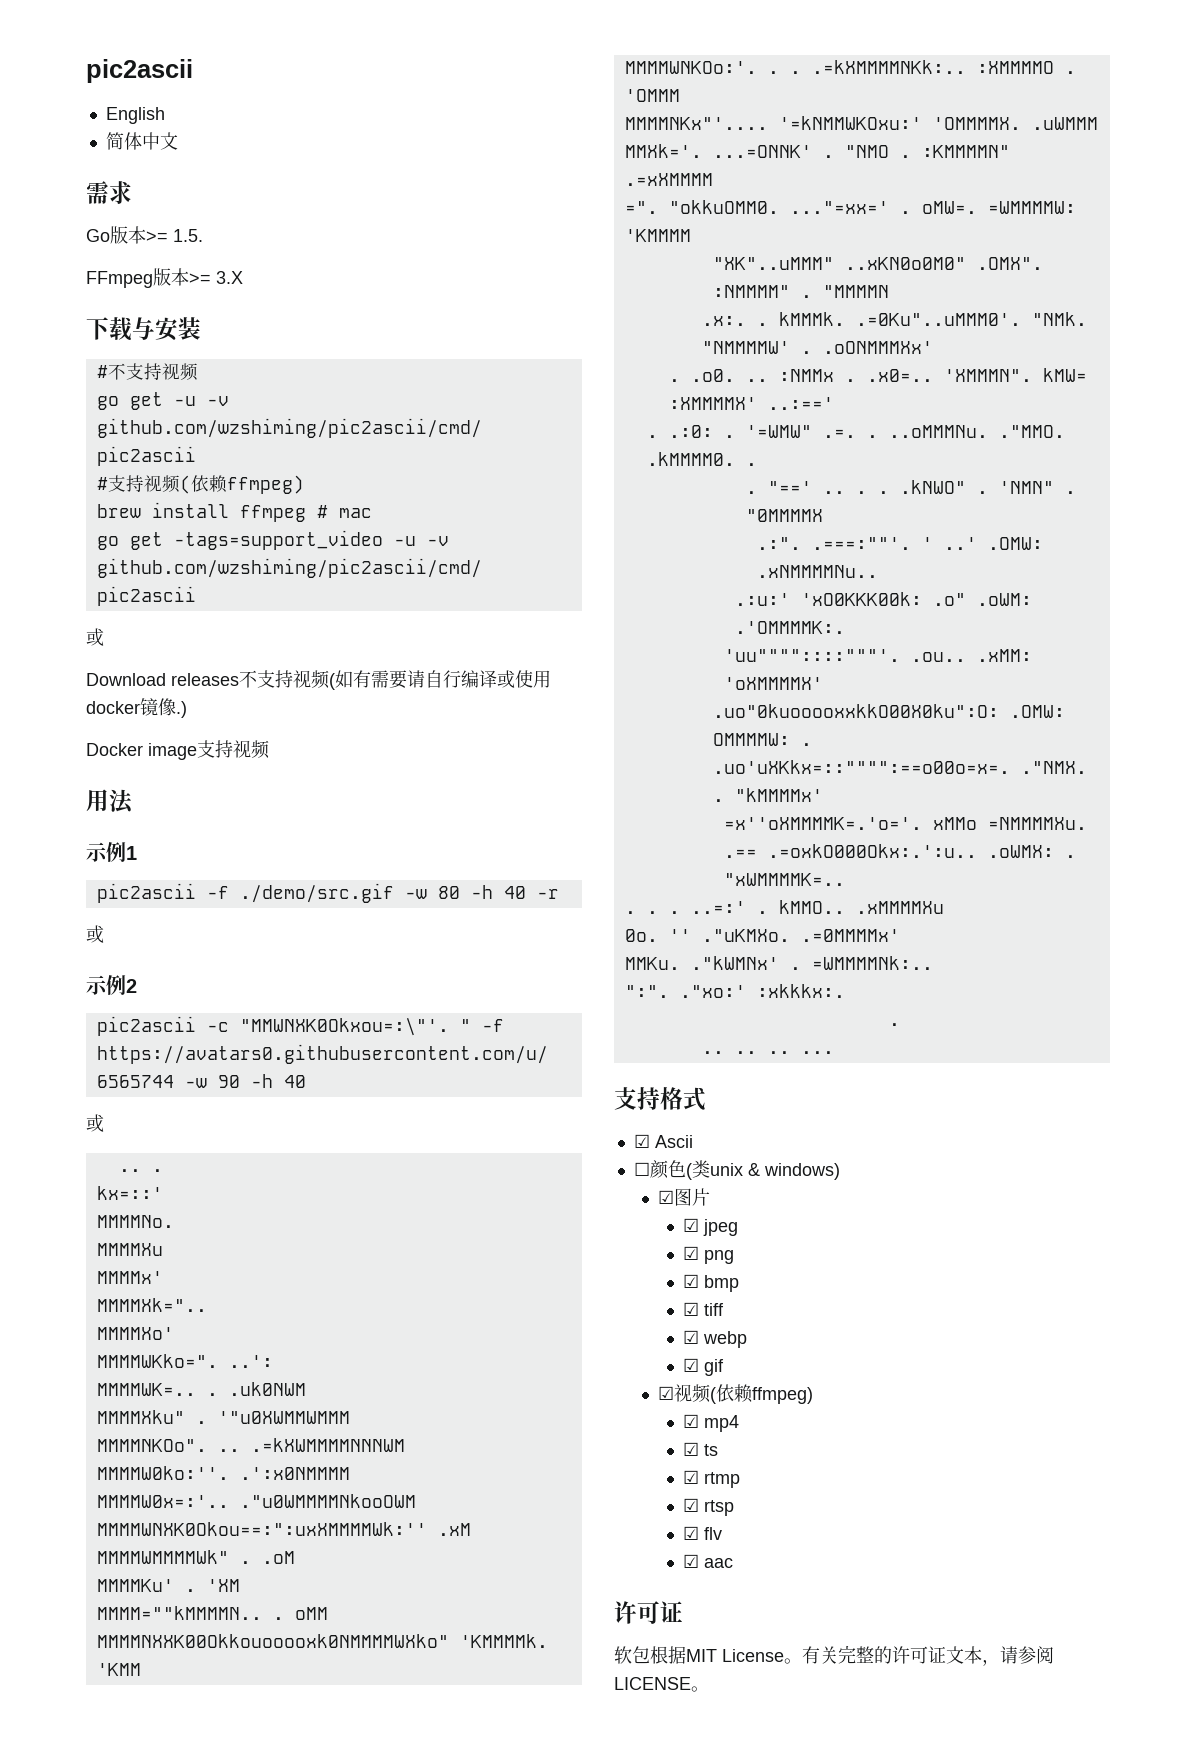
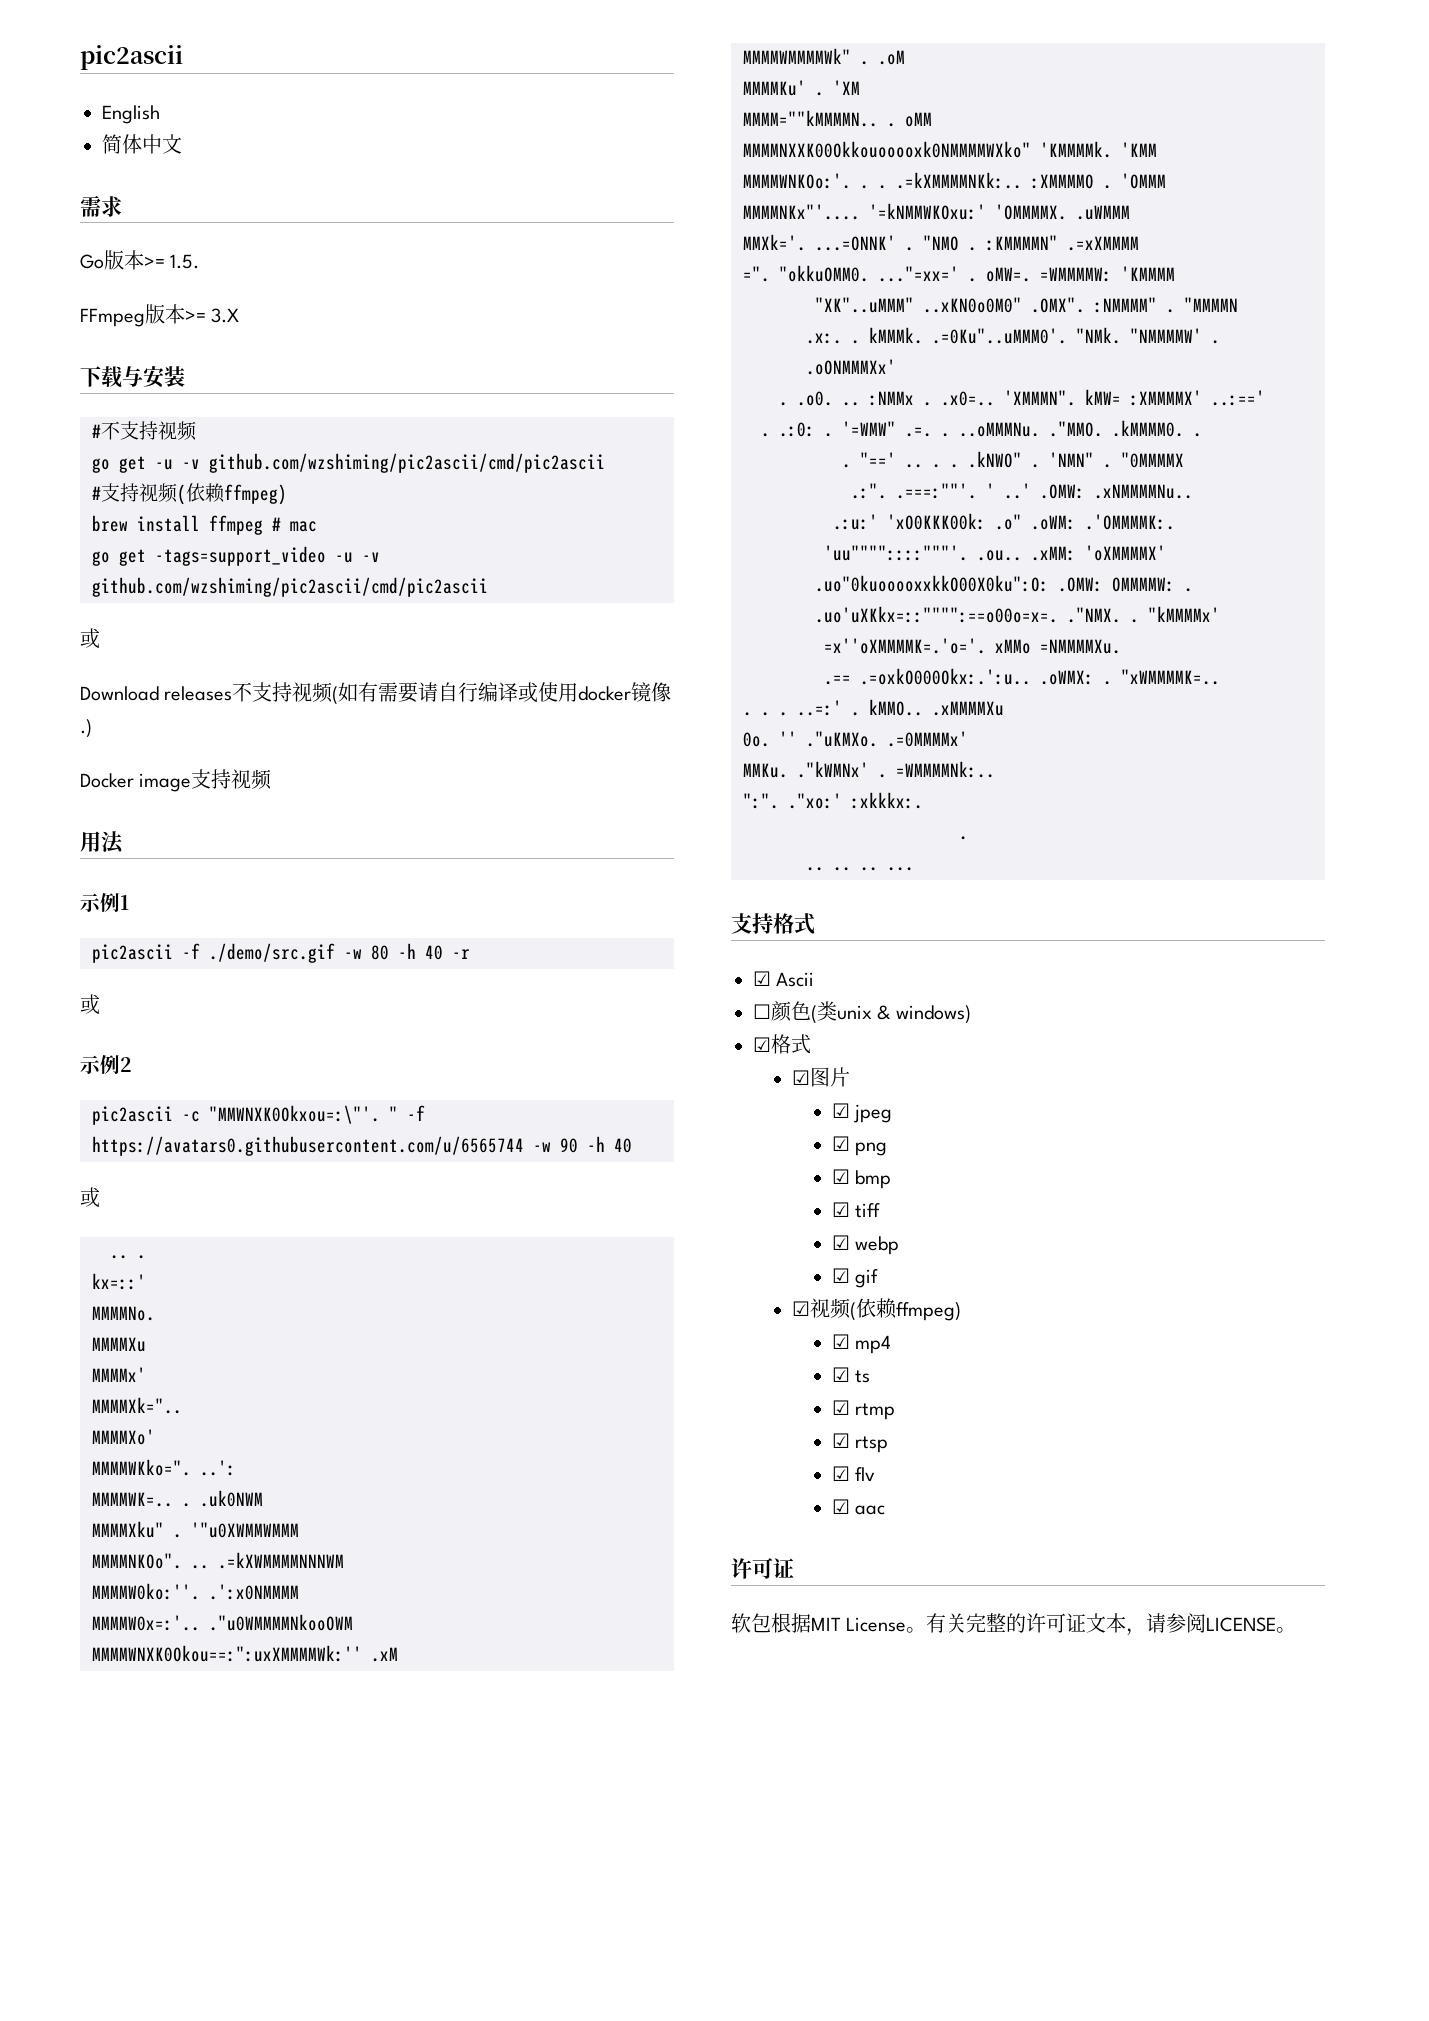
(840, 1171) none -> [753,1034,811,1054] // ☑格式

